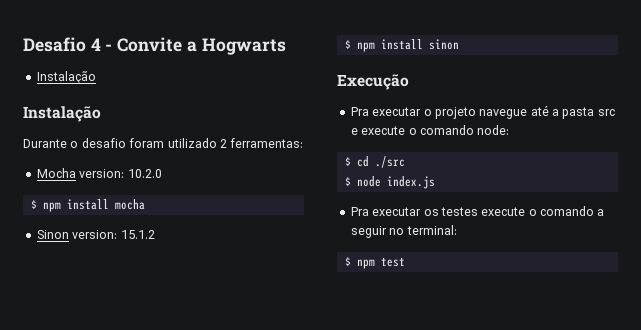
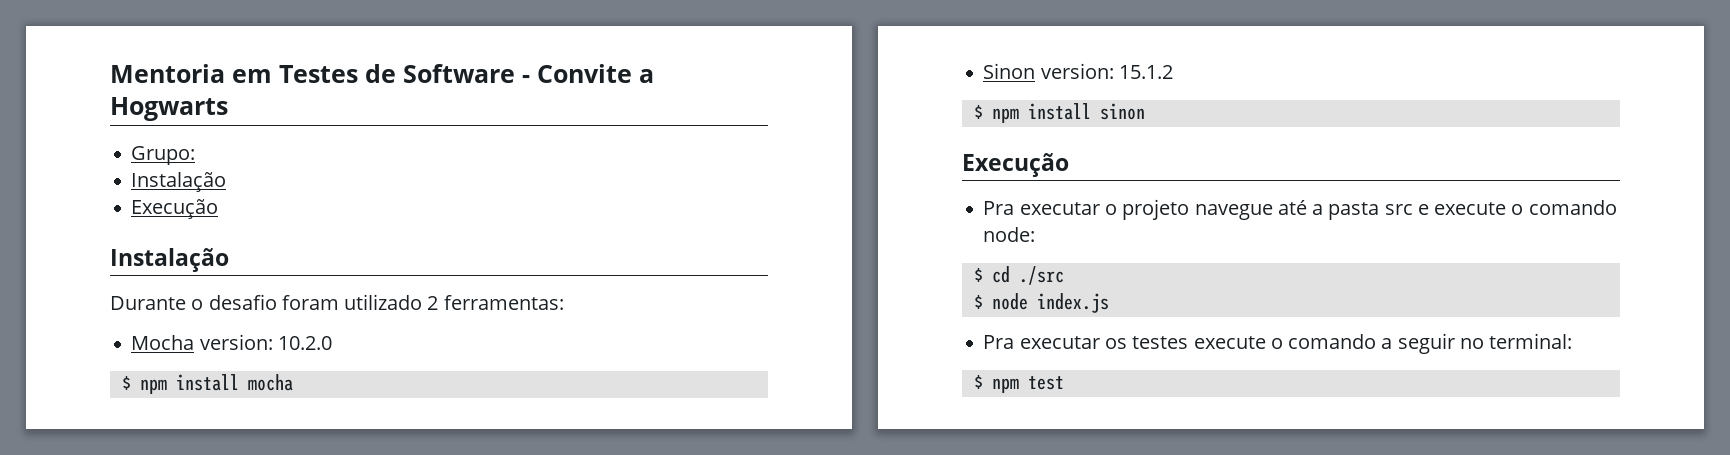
[23,37,101,52] Desafio 4 -> [110,64,515,83] Mentoria em Testes de Software
[36,71,96,84] // Instalação -> [131,146,196,165] [131,172,227,192] [131,199,219,219] // Grupo: // Instalação // Execução

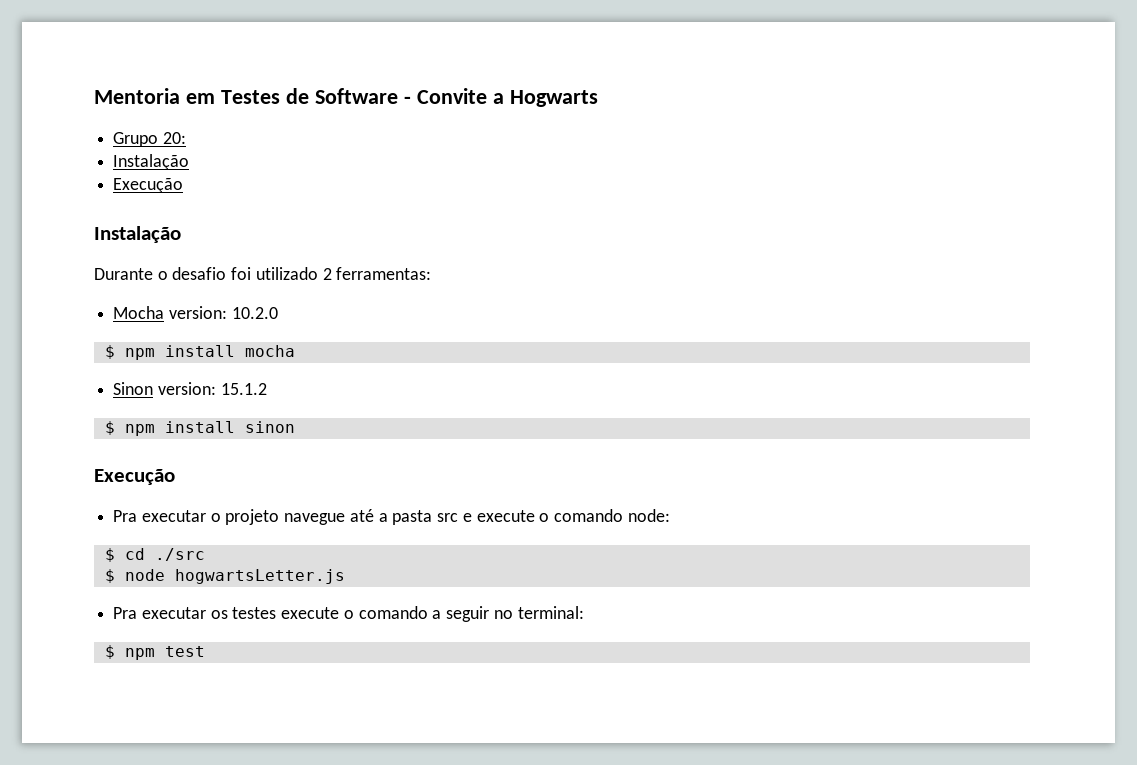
[131,146,196,165] Grupo: -> [113,132,186,147] Grupo 20:
[281,295,339,310] foram -> [231,267,252,280] foi
[1036,293,1109,313] index.js -> [174,569,345,584] hogwartsLetter.js

